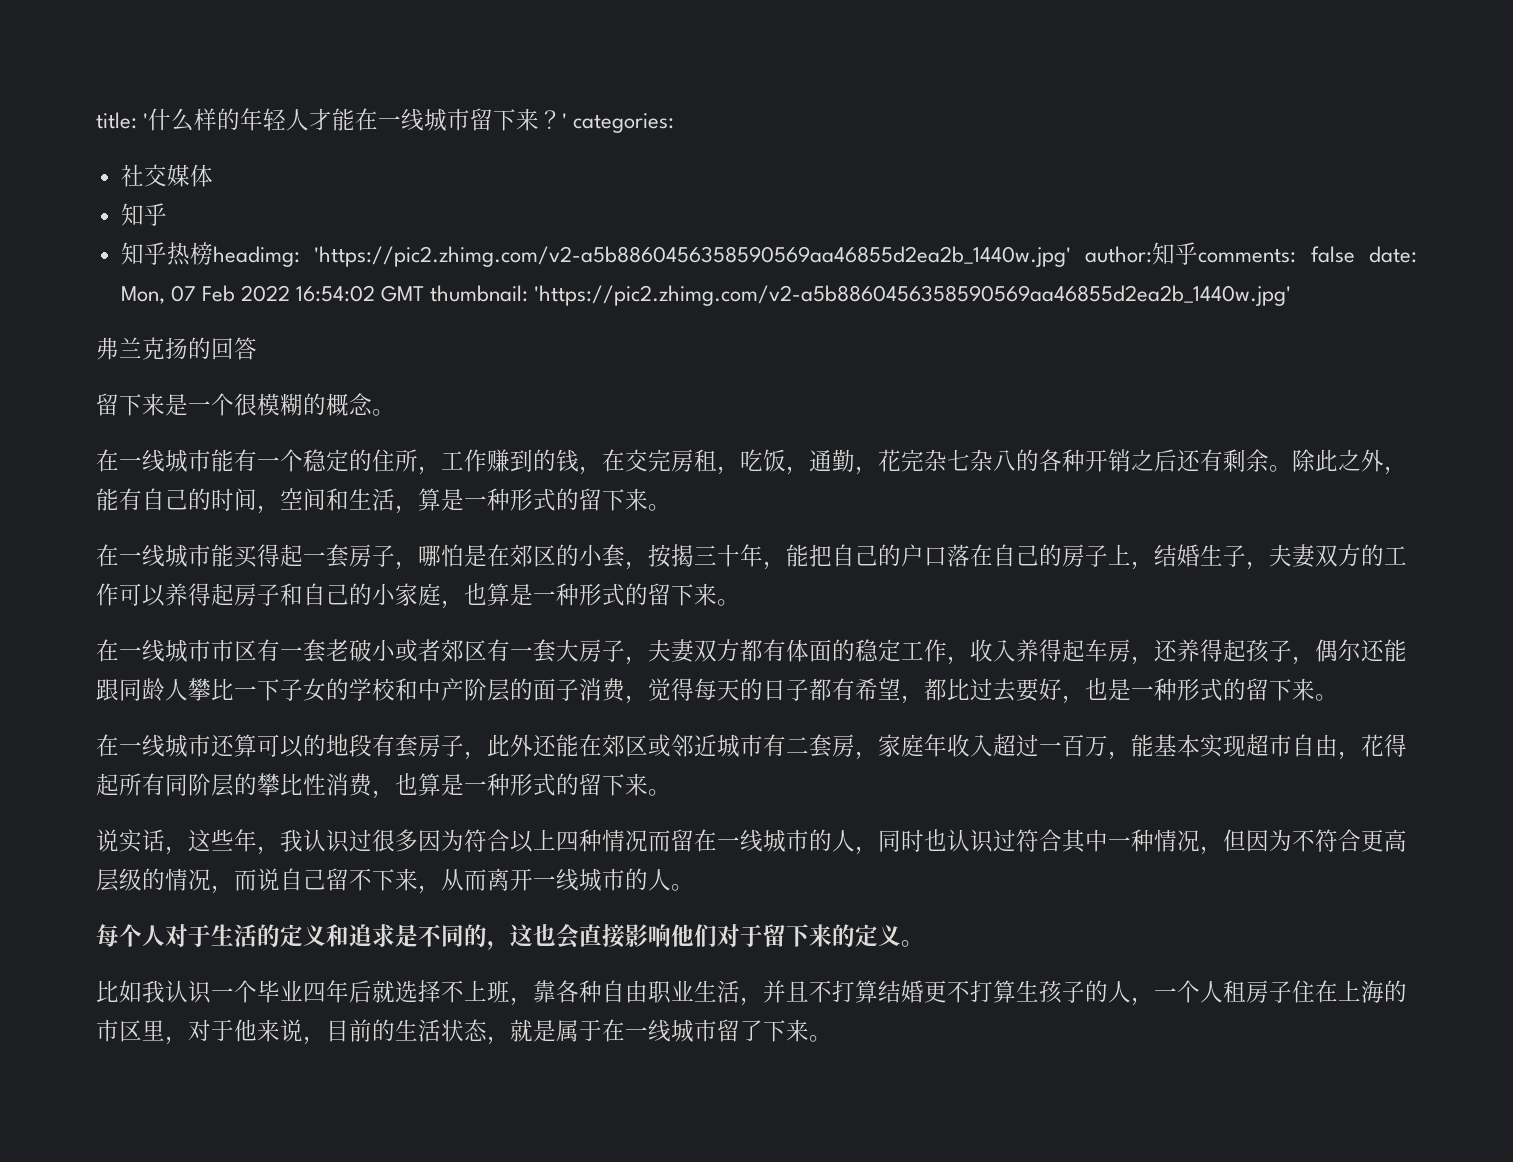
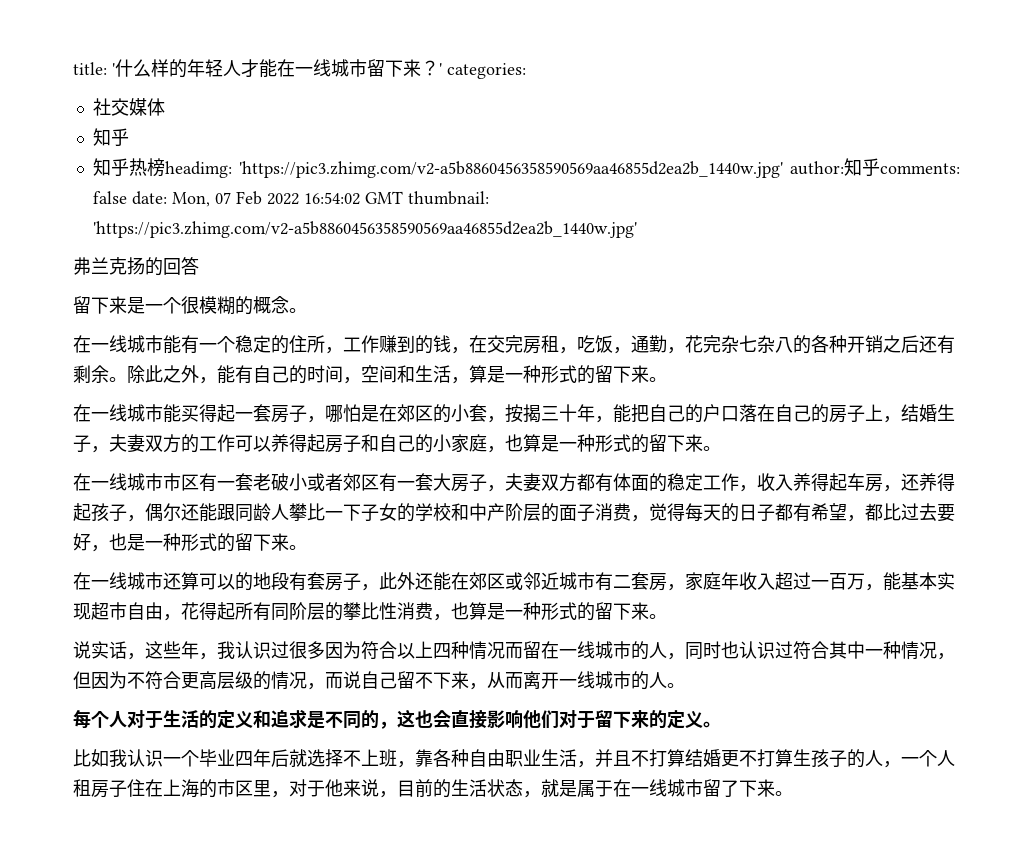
[314,246,1072,267] 'https://pic2.zhimg.com/v2-a5b8860456358590569aa46855d2ea2b_1440w.jpg' -> [238,161,783,178] 'https://pic3.zhimg.com/v2-a5b8860456358590569aa46855d2ea2b_1440w.jpg'
[534,285,1292,306] 'https://pic2.zhimg.com/v2-a5b8860456358590569aa46855d2ea2b_1440w.jpg' -> [92,221,637,238] 'https://pic3.zhimg.com/v2-a5b8860456358590569aa46855d2ea2b_1440w.jpg'

